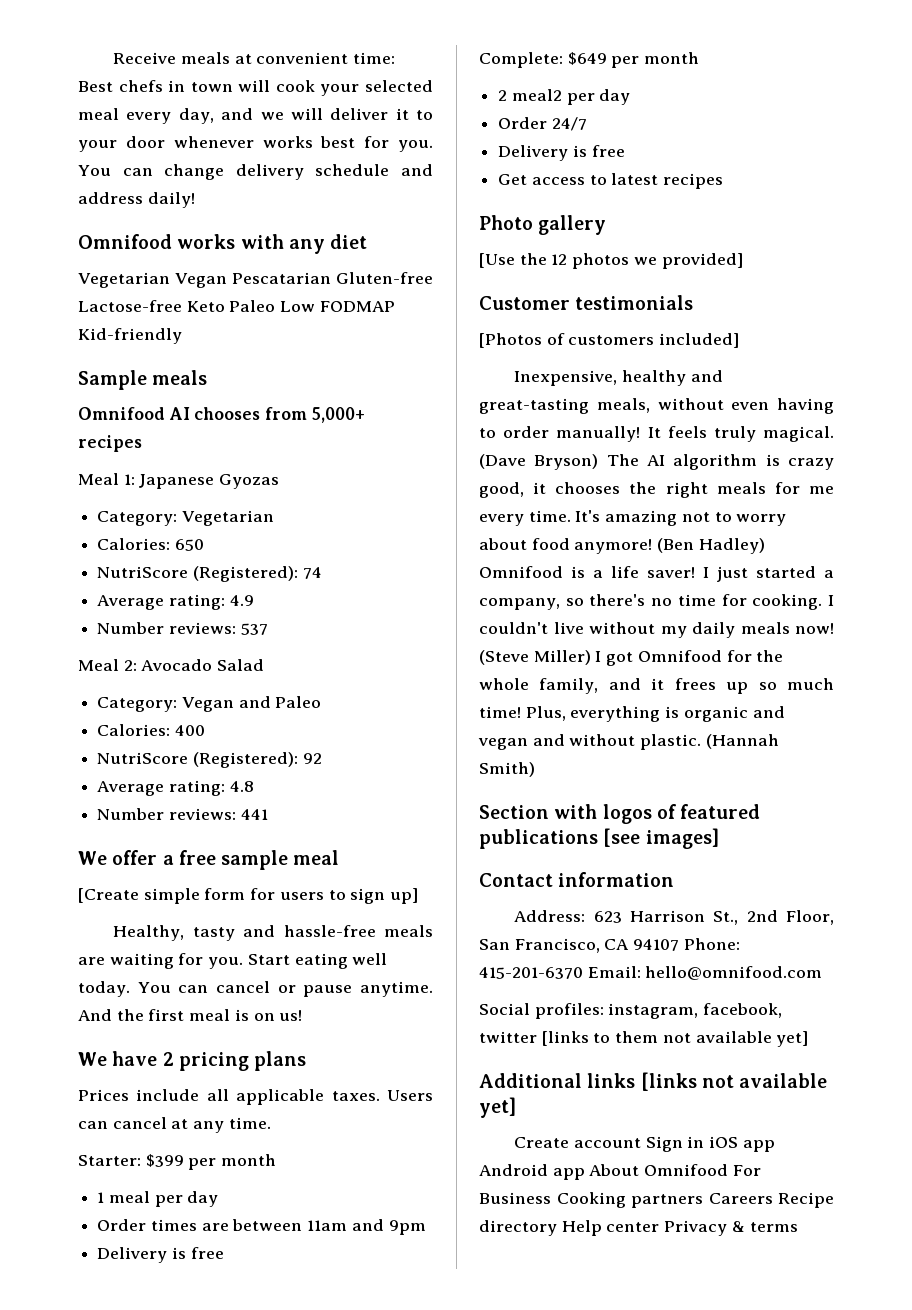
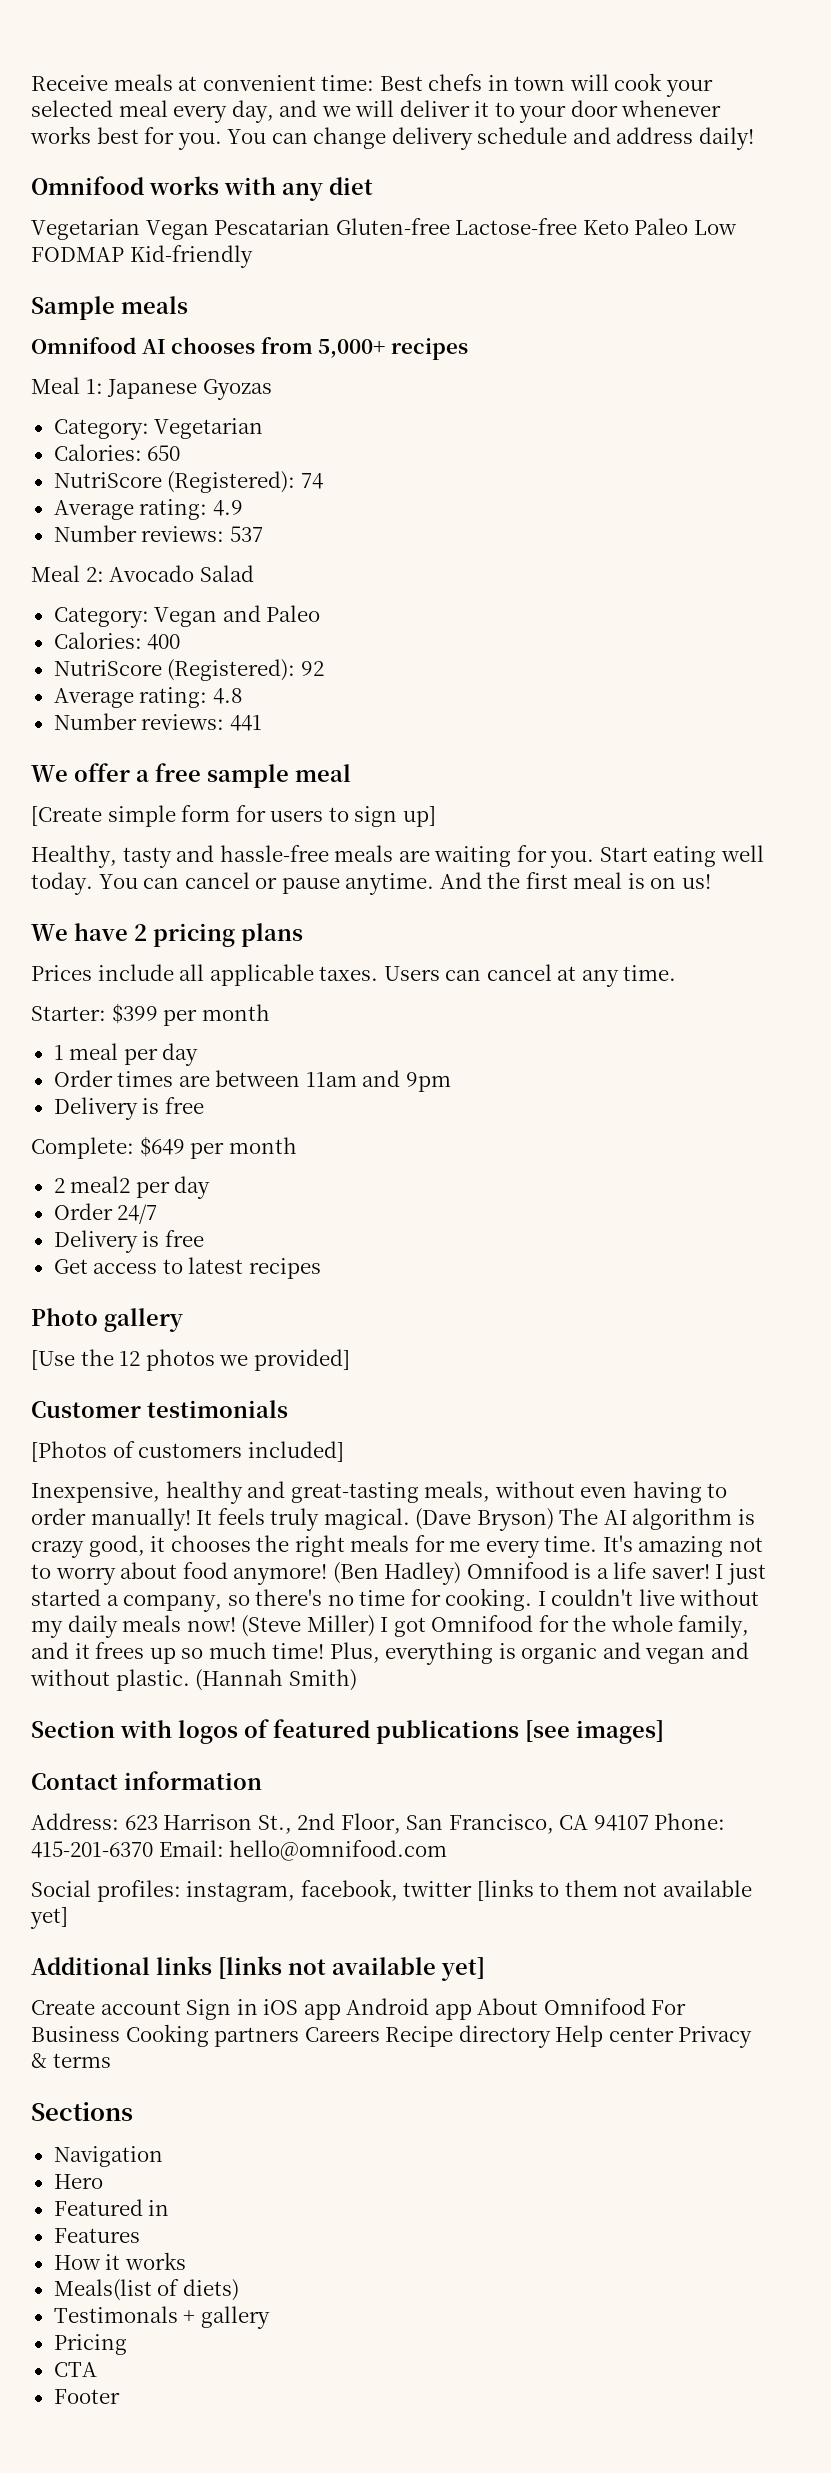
(798, 1227) none -> [31,2102,133,2121] [53,2146,163,2167] [53,2174,103,2189] [53,2199,170,2216] [53,2228,140,2243] [53,2252,186,2270] [53,2279,239,2301] [53,2306,270,2329] [53,2334,127,2355] [53,2362,97,2377] [53,2389,120,2404] // Sections // Navigation // Hero // Featured in // Features // How it works // Meals(list of diets) // Testimonals + gallery // Pricing // CTA // Footer

